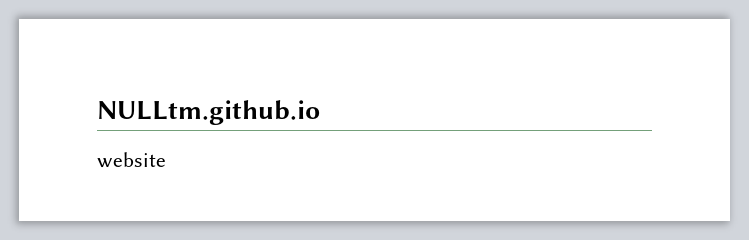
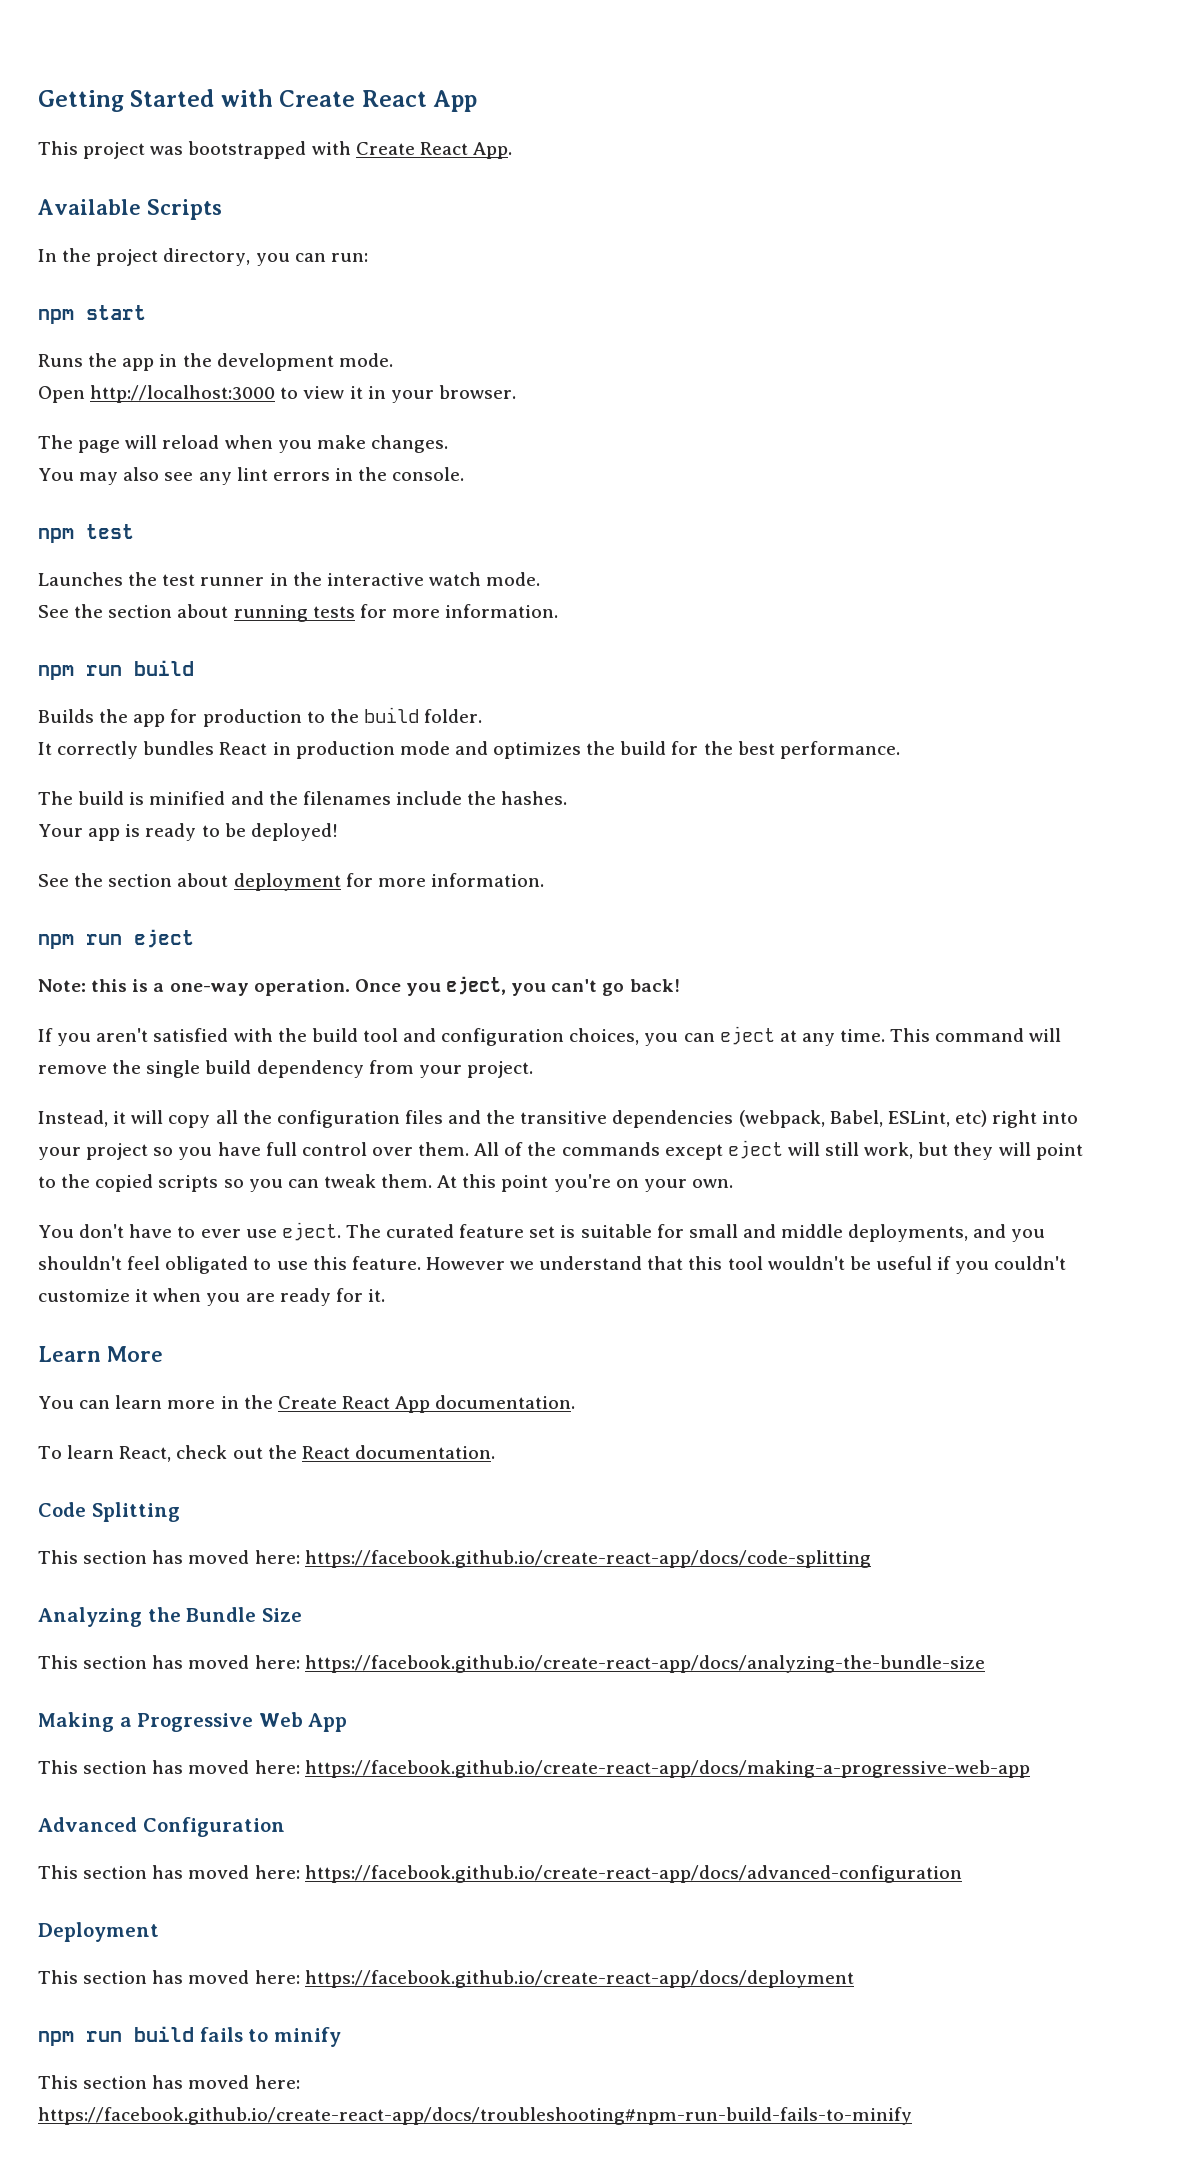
[97,100,320,125] [97,152,166,168] NULLtm.github.io // website -> [38,89,478,112] [38,141,512,159] [38,199,222,220] [38,248,368,266] [38,305,146,324] [38,353,393,371] [38,385,516,403] [38,435,448,453] [38,467,465,485] [38,524,134,543] [38,572,541,586] [38,604,559,622] [38,660,194,680] [38,707,483,727] [38,741,900,759] [38,791,568,805] [38,823,338,841] [38,873,544,891] [38,929,194,949] [38,976,680,996] [38,1026,1062,1046] [38,1060,533,1078] [38,1110,1079,1128] [38,1140,1083,1160] [38,1174,733,1192] [38,1222,1046,1242] [38,1256,1067,1274] [38,1288,385,1306] [38,1346,163,1362] [38,1395,576,1413] [38,1445,495,1462] [38,1502,180,1522] [38,1550,871,1568] [38,1607,302,1627] [38,1655,985,1673] [38,1712,348,1732] [38,1760,1030,1778] [38,1817,285,1837] [38,1865,962,1883] [38,1922,159,1942] [38,1970,854,1988] [38,2026,341,2047] [38,2075,300,2089] [38,2107,912,2125] Getting Started with Create React App // This project was bootstrapped with Create React App. // Available Scripts // In the project directory, you can run: // npm start // Runs the app in the development mode. // Open http://localhost:3000 to view it in your browser. // The page will reload when you make changes. // You may also see any lint errors in the console. // npm test // Launches the test runner in the interactive watch mode. // See the section about running tests for more information. // npm run build // Builds the app for production to the build folder. // It correctly bundles React in production mode and optimizes the build for the best performance. // The build is minified and the filenames include the hashes. // Your app is ready to be deployed! // See the section about deployment for more information. // npm run eject // Note: this is a one-way operation. Once you eject, you can't go back! // If you aren't satisfied with the build tool and configuration choices, you can eject at any time. This command will remove the single build dependency from your project. // Instead, it will copy all the configuration files and the transitive dependencies (webpack, Babel, ESLint, etc) right into your project so you have full control over them. All of the commands except eject will still work, but they will point to the copied scripts so you can tweak them. At this point you're on your own. // You don't have to ever use eject. The curated feature set is suitable for small and middle deployments, and you shouldn't feel obligated to use this feature. However we understand that this tool wouldn't be useful if you couldn't customize it when you are ready for it. // Learn More // You can learn more in the Create React App documentation. // To learn React, check out the React documentation. // Code Splitting // This section has moved here: https://facebook.github.io/create-react-app/docs/code-splitting // Analyzing the Bundle Size // This section has moved here: https://facebook.github.io/create-react-app/docs/analyzing-the-bundle-size // Making a Progressive Web App // This section has moved here: https://facebook.github.io/create-react-app/docs/making-a-progressive-web-app // Advanced Configuration // This section has moved here: https://facebook.github.io/create-react-app/docs/advanced-configuration // Deployment // This section has moved here: https://facebook.github.io/create-react-app/docs/deployment // npm run build fails to minify // This section has moved here: https://facebook.github.io/create-react-app/docs/troubleshooting#npm-run-build-fails-to-minify

